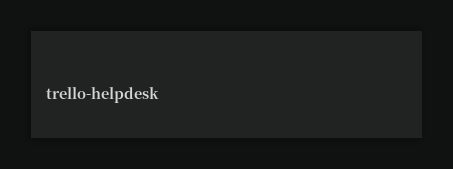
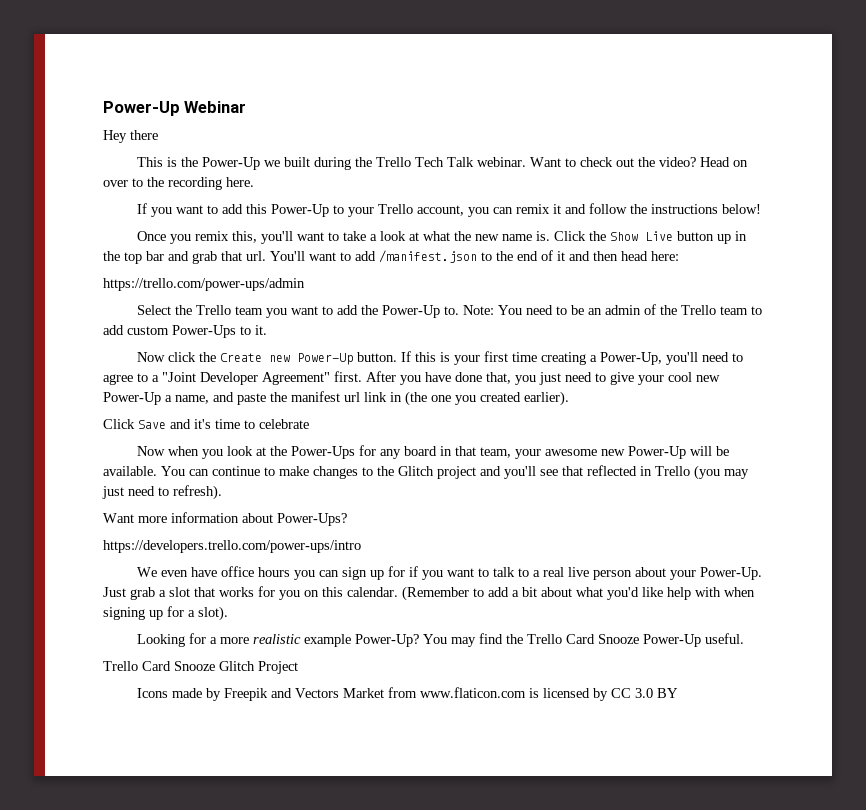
[46,87,159,103] trello-helpdesk -> [103,101,247,116] [103,130,158,143] [137,157,749,170] [103,177,254,190] [137,203,762,217] [137,231,748,244] [103,250,679,264] [103,278,305,291] [137,304,763,318] [103,325,267,338] [137,351,744,365] [103,371,720,385] [103,391,569,406] [103,419,309,429] [137,445,730,459] [103,465,749,480] [102,485,222,500] [103,512,347,526] [103,540,361,553] [137,566,763,580] [103,586,755,601] [103,606,228,621] [137,633,745,647] [103,661,298,674] [137,687,679,701] Power-Up Webinar // Hey there // This is the Power-Up we built during the Trello Tech Talk webinar. Want to check out the video? Head on over to the recording here. // If you want to add this Power-Up to your Trello account, you can remix it and follow the instructions below! // Once you remix this, you'll want to take a look at what the new name is. Click the Show Live button up in the top bar and grab that url. You'll want to add /manifest.json to the end of it and then head here: // https://trello.com/power-ups/admin // Select the Trello team you want to add the Power-Up to. Note: You need to be an admin of the Trello team to add custom Power-Ups to it. // Now click the Create new Power-Up button. If this is your first time creating a Power-Up, you'll need to agree to a "Joint Developer Agreement" first. After you have done that, you just need to give your cool new Power-Up a name, and paste the manifest url link in (the one you created earlier). // Click Save and it's time to celebrate // Now when you look at the Power-Ups for any board in that team, your awesome new Power-Up will be available. You can continue to make changes to the Glitch project and you'll see that reflected in Trello (you may just need to refresh). // Want more information about Power-Ups? // https://developers.trello.com/power-ups/intro // We even have office hours you can sign up for if you want to talk to a real live person about your Power-Up. Just grab a slot that works for you on this calendar. (Remember to add a bit about what you'd like help with when signing up for a slot). // Looking for a more realistic example Power-Up? You may find the Trello Card Snooze Power-Up useful. // Trello Card Snooze Glitch Project // Icons made by Freepik and Vectors Market from www.flaticon.com is licensed by CC 3.0 BY

